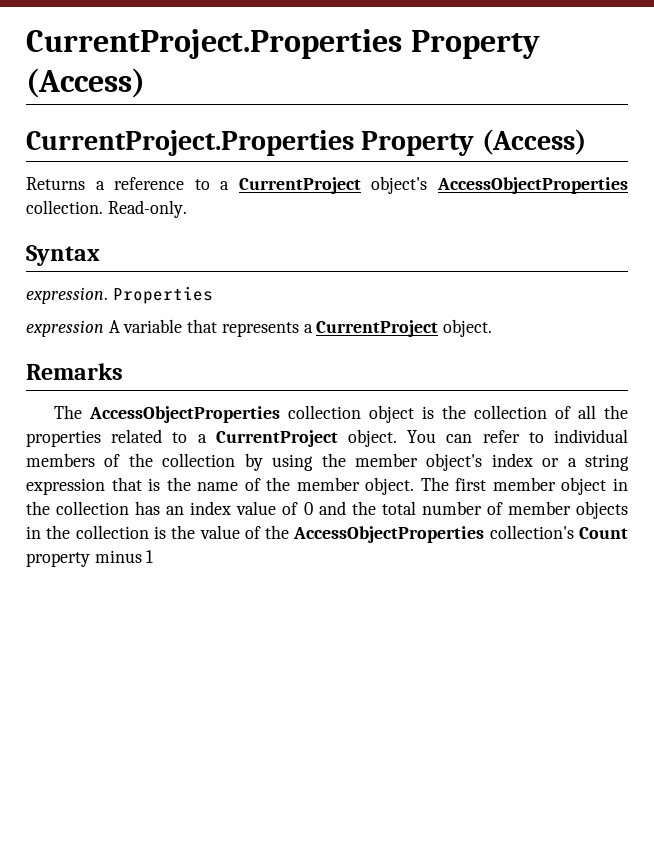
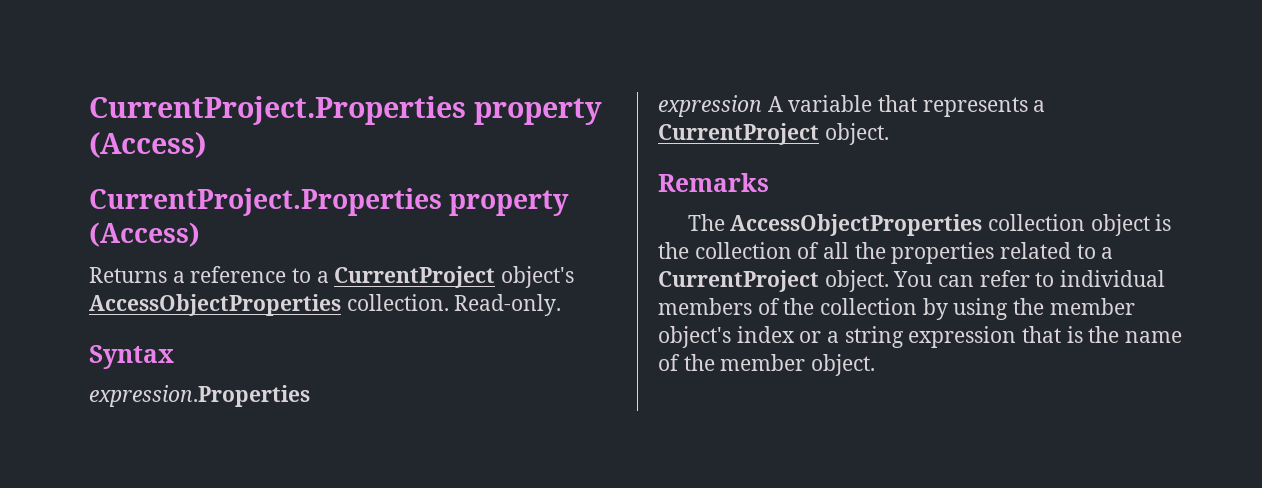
[26,29,540,59] CurrentProject.Properties Property -> [89,96,602,125] CurrentProject.Properties property
[361,131,475,156] Property -> [449,190,570,216] property
[26,286,213,304] expression. Properties -> [89,385,310,407] expression.Properties
[420,477,629,495] [26,501,628,519] [26,525,628,543] [26,550,154,567] The first member object in the collection has an index value of 0 and the total number of member objects in the collection is the value of the AccessObjectProperties collection's Count property minus 1 -> (876, 365) none

